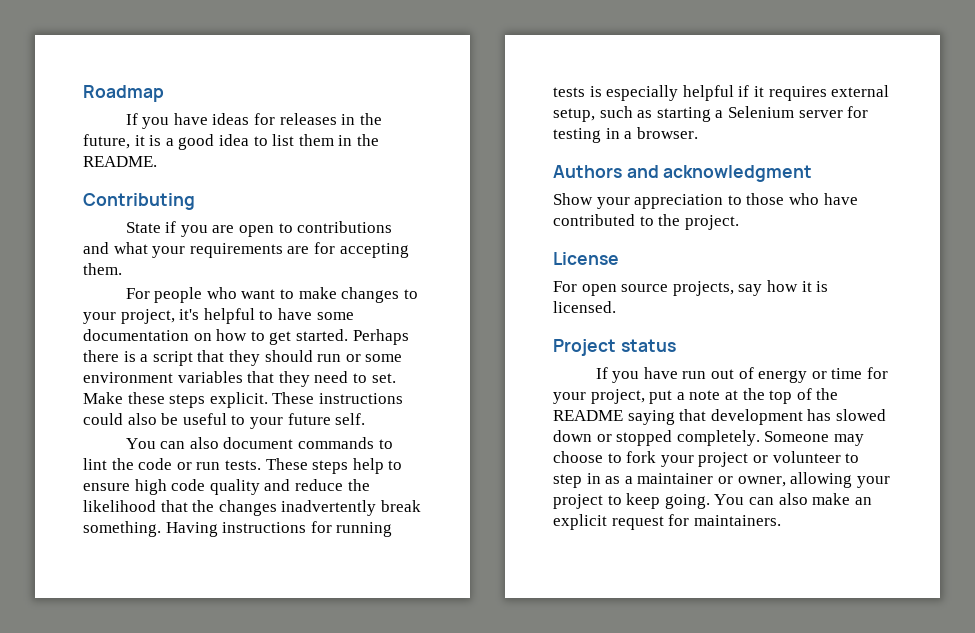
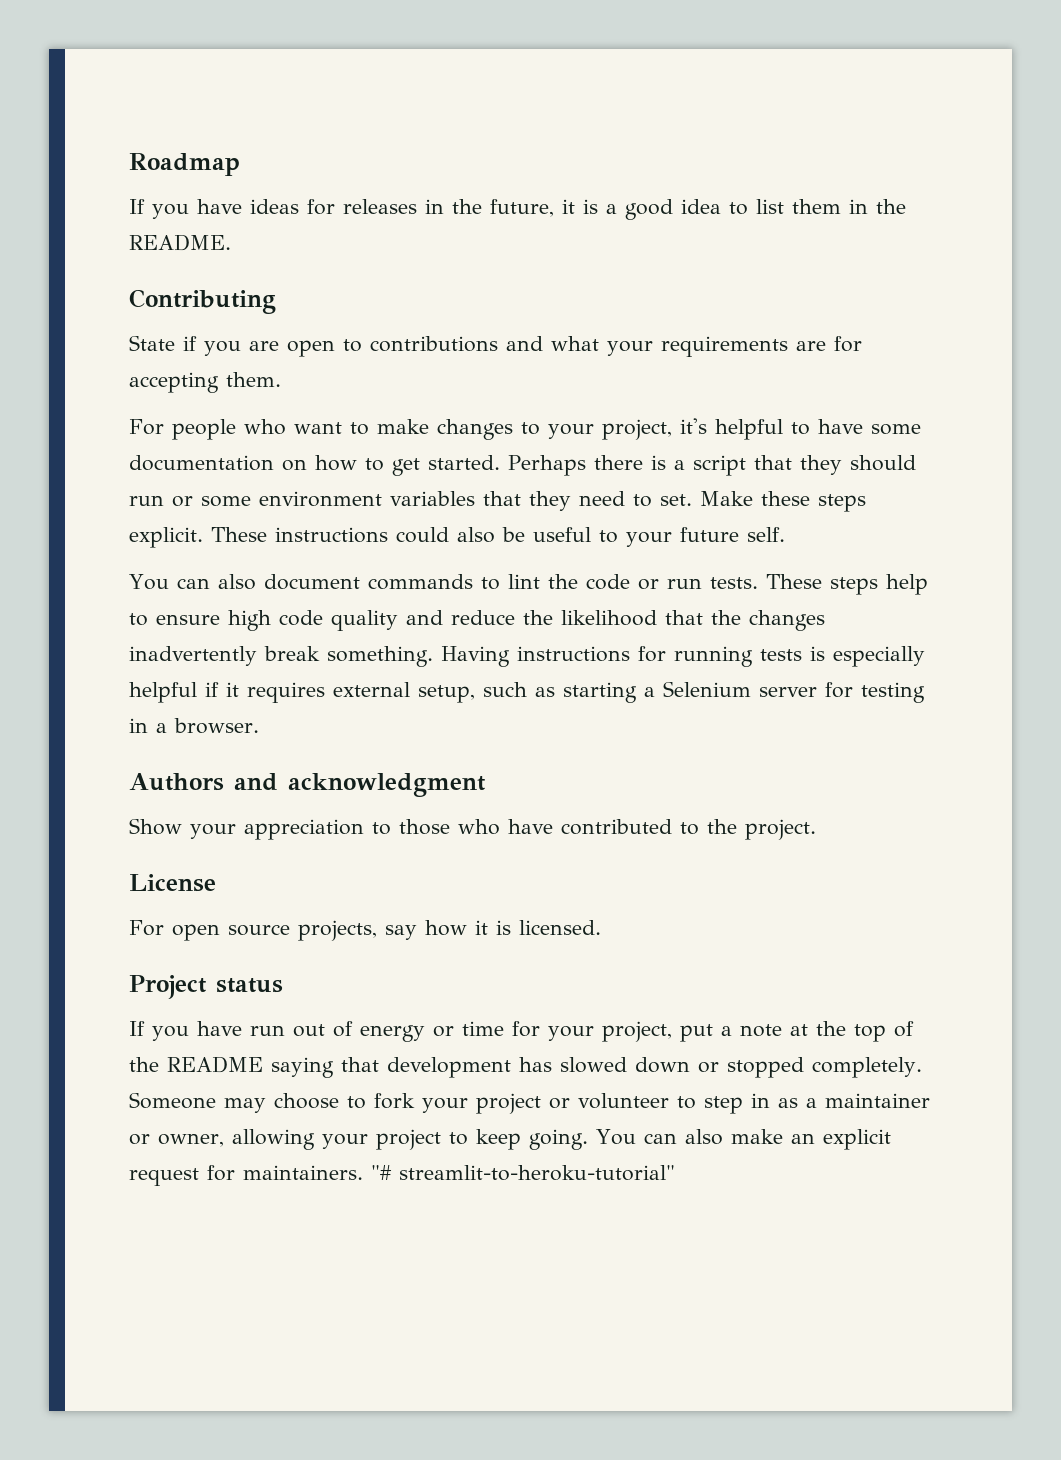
(781, 520) none -> [371,1165,675,1181] "# streamlit-to-heroku-tutorial"

